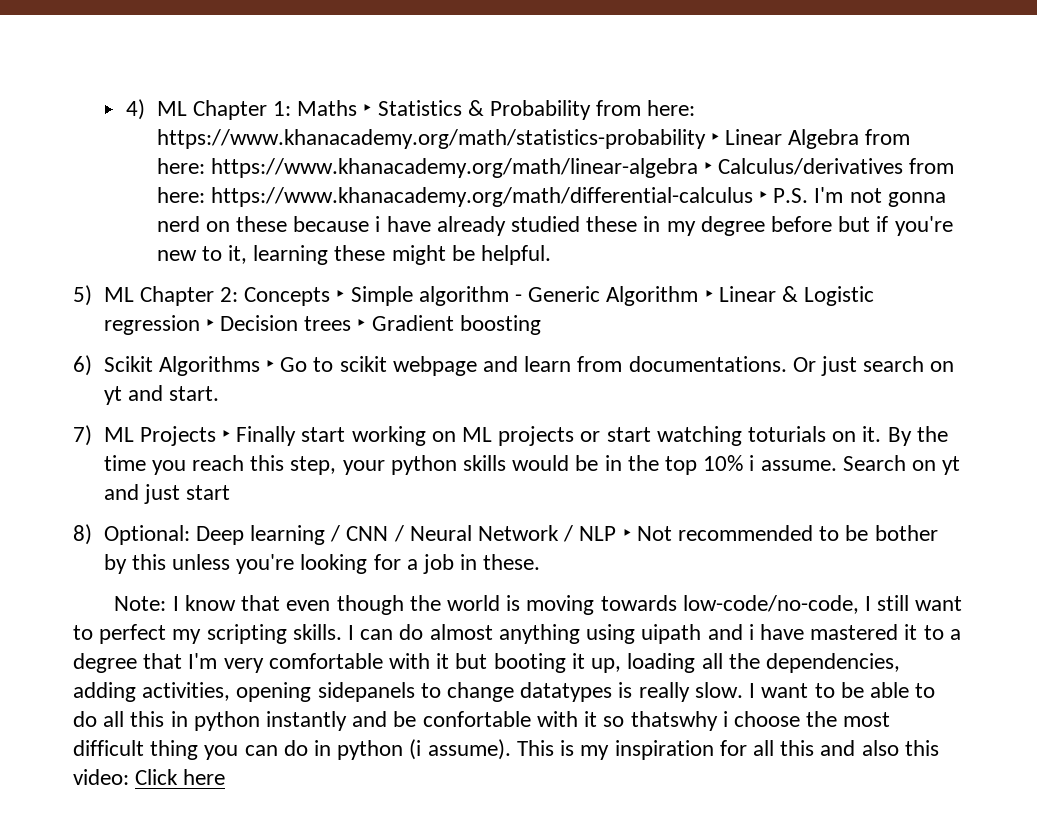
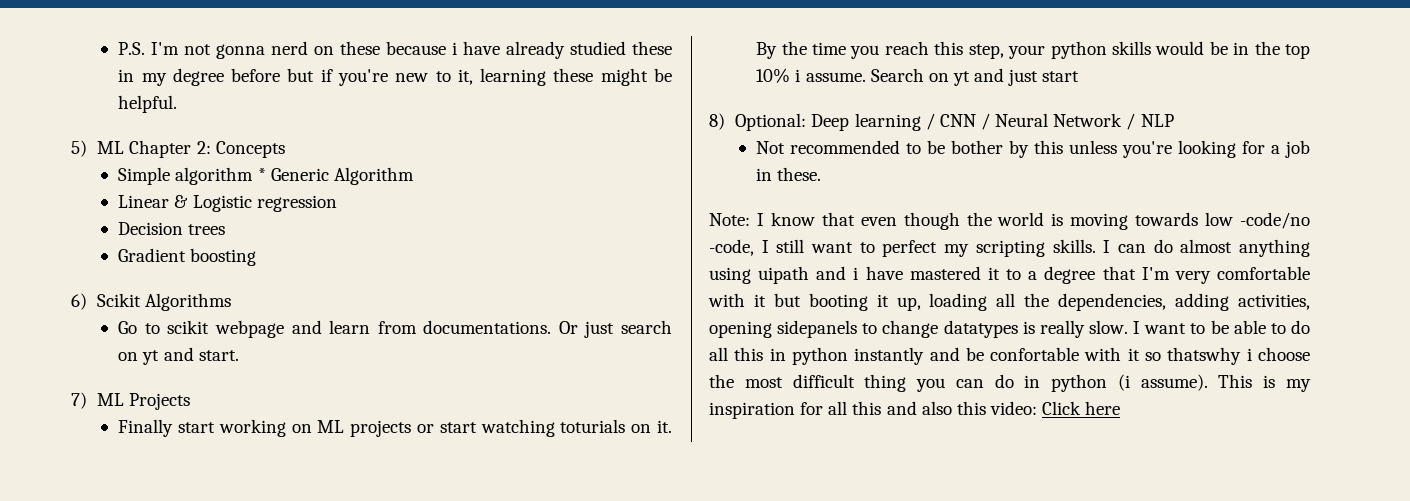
[126,99,696,120] [156,129,911,149] [156,158,955,178] [156,187,767,207] 4) ML Chapter 1: Maths ‣ Statistics & Probability from here: https://www.khanacademy.org/math/statistics-probability ‣ Linear Algebra from here: https://www.khanacademy.org/math/linear-algebra ‣ Calculus/derivatives from here: https://www.khanacademy.org/math/differential-calculus ‣ -> (118, 48) none
[336,290,345,302] ‣ -> (285, 149) //
[514,294,522,302] - -> [257,168,266,181] *
[704,290,713,302] ‣ -> (414, 176) //
[205,319,214,331] ‣ -> (337, 203) //
[357,319,366,331] ‣ -> (226, 229) //
[265,360,274,372] ‣ -> (232, 302) //
[221,430,230,442] ‣ -> (191, 401) //
[622,529,631,541] ‣ -> (1174, 120) //
[682,595,859,614] low-code/no-code, -> [1205,212,1310,229] [709,239,754,256] low -code/no -code,

